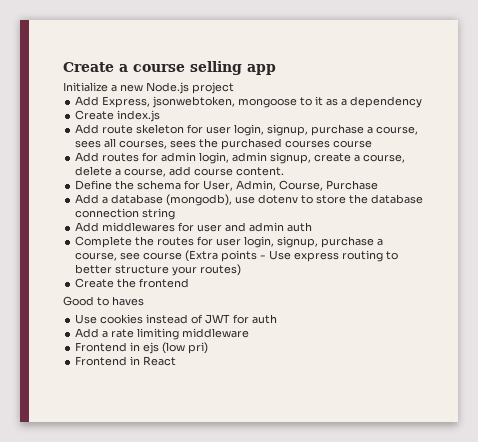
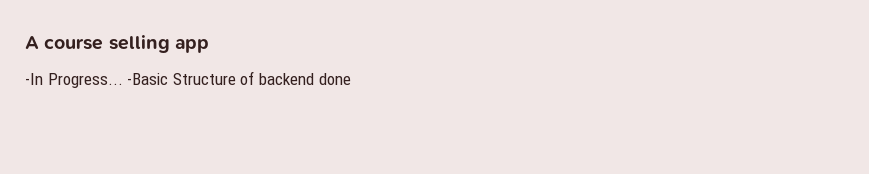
[63,62,128,72] Create a -> [25,36,39,49] A
[63,82,234,94] [75,96,423,108] [75,110,161,122] [75,124,419,136] [75,138,373,150] [75,152,406,164] [75,166,285,177] [75,180,379,191] [75,194,424,206] [75,208,176,220] [75,222,313,232] [75,236,384,248] [75,250,399,262] [75,264,242,276] [75,278,190,288] [63,296,144,306] [75,314,278,324] [75,328,250,340] [75,342,209,354] [75,356,177,366] Initialize a new Node.js project // Add Express, jsonwebtoken, mongoose to it as a dependency // Create index.js // Add route skeleton for user login, signup, purchase a course, sees all courses, sees the purchased courses course // Add routes for admin login, admin signup, create a course, delete a course, add course content. // Define the schema for User, Admin, Course, Purchase // Add a database (mongodb), use dotenv to store the database connection string // Add middlewares for user and admin auth // Complete the routes for user login, signup, purchase a course, see course (Extra points - Use express routing to better structure your routes) // Create the frontend // Good to haves // Use cookies instead of JWT for auth // Add a rate limiting middleware // Frontend in ejs (low pri) // Frontend in React -> [25,71,351,88] -In Progress... -Basic Structure of backend done

